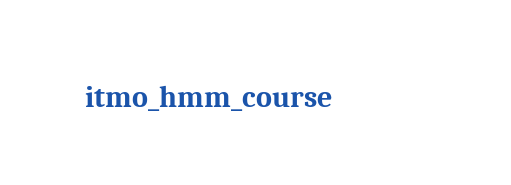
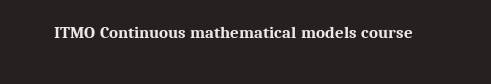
[85,85,332,111] itmo_hmm_course -> [54,26,414,38] ITMO Continuous mathematical models course

